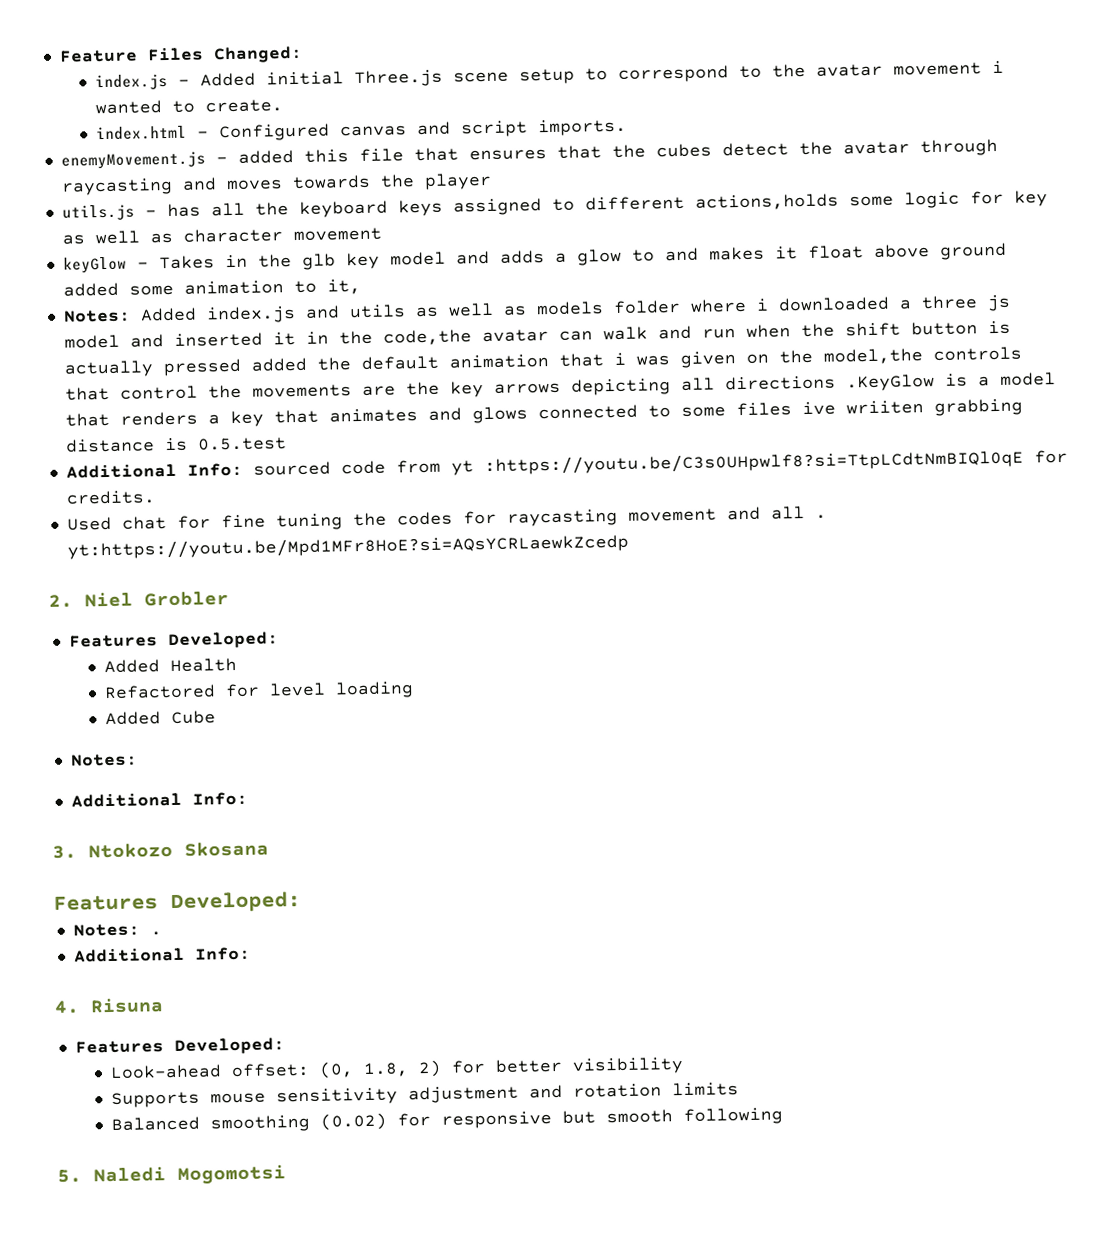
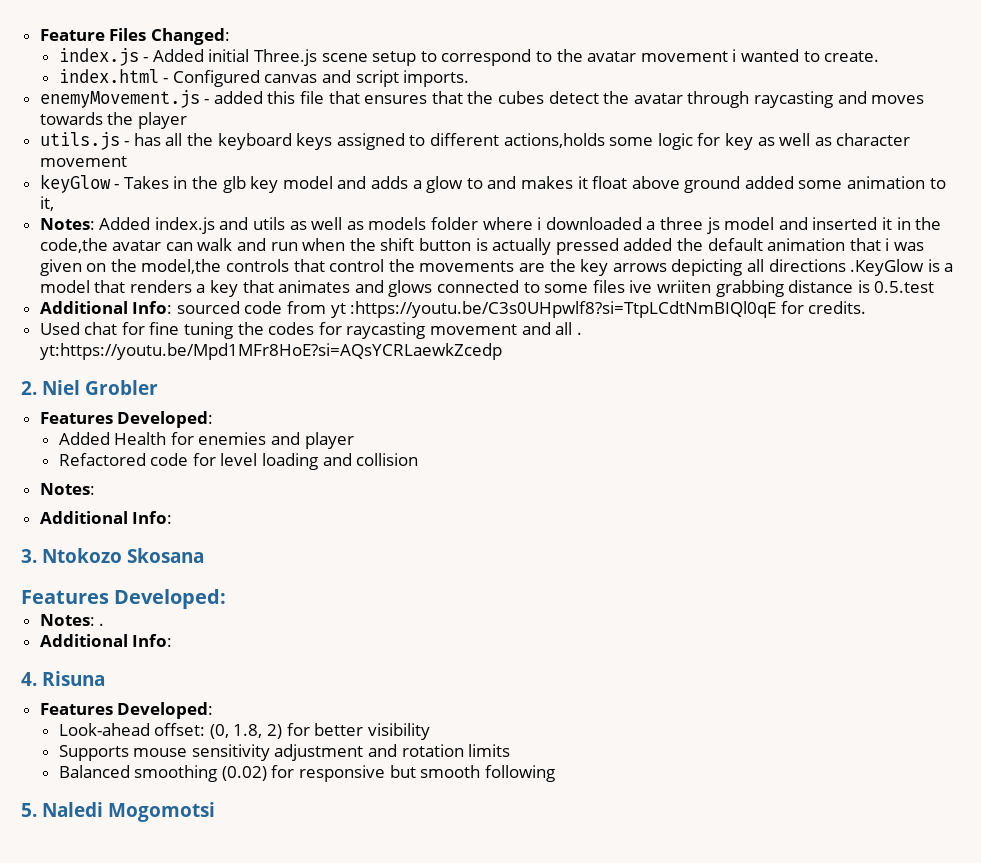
(238, 665) none -> [170,432,354,449] for enemies and player
(217, 692) none -> [150,453,189,466] code
[105,710,217,726] // Added Cube -> [322,453,419,466] and collision

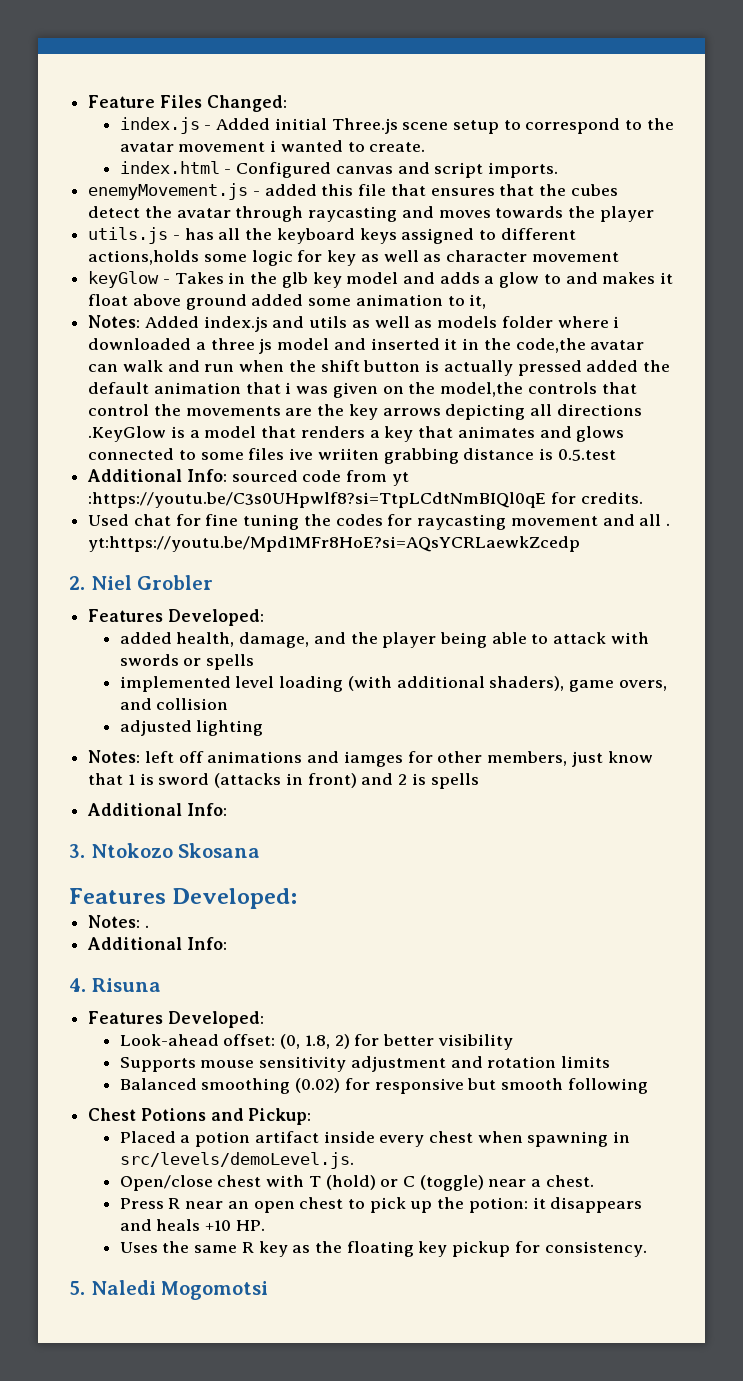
[58,432,354,449] [58,453,319,470] Added Health for enemies and player // Refactored code for level loading -> [119,632,649,648] [119,654,255,670] [119,676,667,692] added health, damage, and the player being able to attack with swords or spells // implemented level loading (with additional shaders), game overs,
[39,483,95,495] // Notes: -> [119,720,264,736] [88,750,653,767] [88,773,479,789] // adjusted lighting // Notes: left off animations and iamges for other members, just know that 1 is sword (attacks in front) and 2 is spells
(555, 773) none -> [88,1108,312,1125] [119,1131,631,1147] [119,1152,354,1169] [119,1175,594,1191] [119,1197,643,1213] [119,1219,265,1231] [119,1241,647,1257] // Chest Potions and Pickup: // Placed a potion artifact inside every chest when spawning in src/levels/demoLevel.js. // Open/close chest with T (hold) or C (toggle) near a chest. // Press R near an open chest to pick up the potion: it disappears and heals +10 HP. // Uses the same R key as the floating key pickup for consistency.

